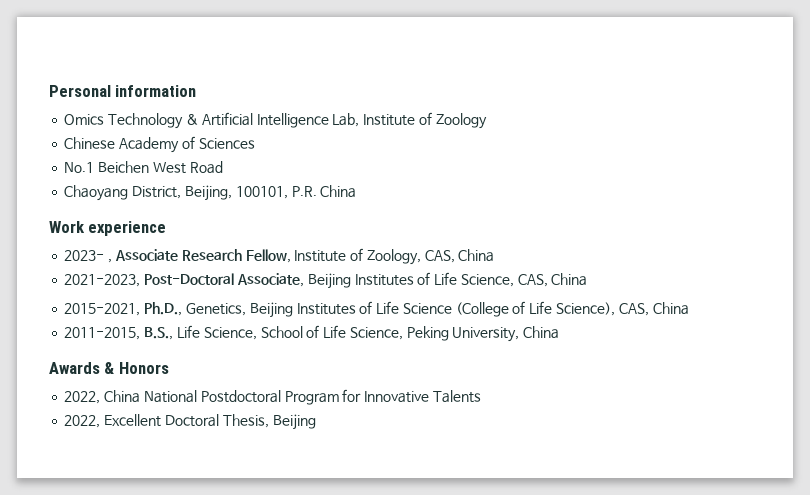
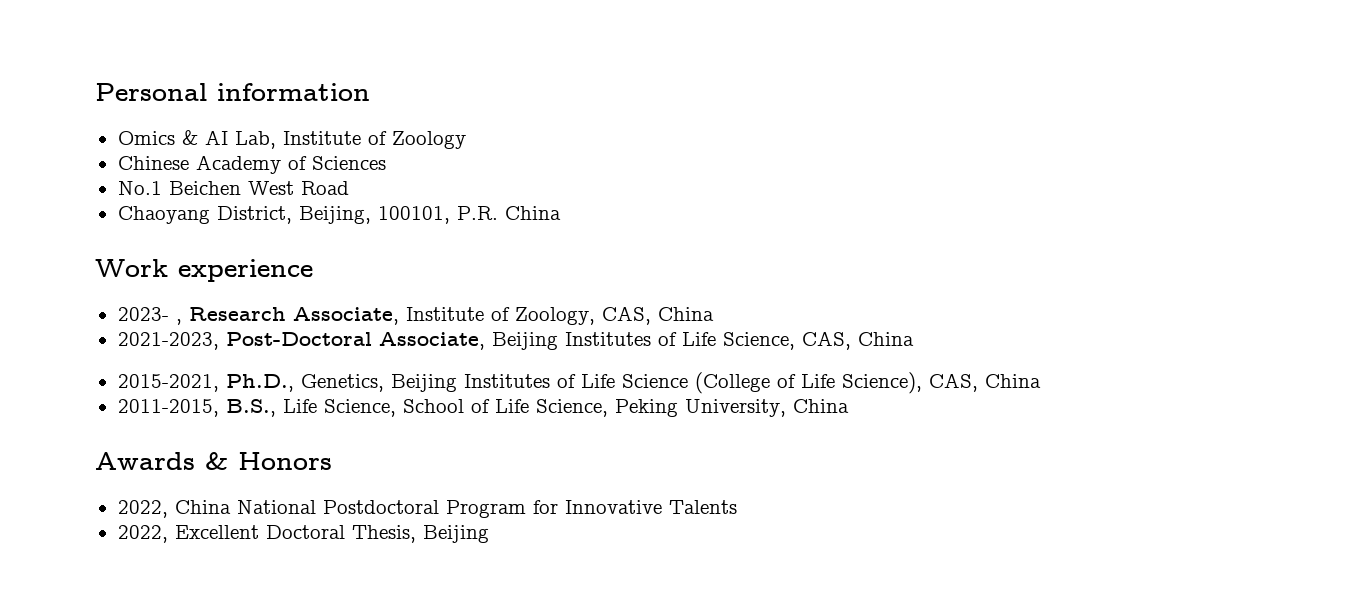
[108,112,329,129] Technology & Artificial Intelligence -> [181,130,228,145] & AI
[114,249,291,263] Associate Research Fellow, -> [188,307,399,325] Research Associate,

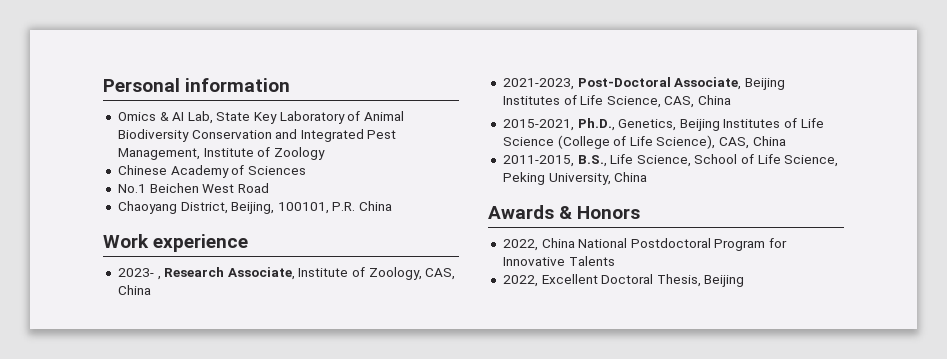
(276, 140) none -> [216,111,405,124] [117,129,397,142] [117,148,200,160] State Key Laboratory of Animal Biodiversity Conservation and Integrated Pest Management,

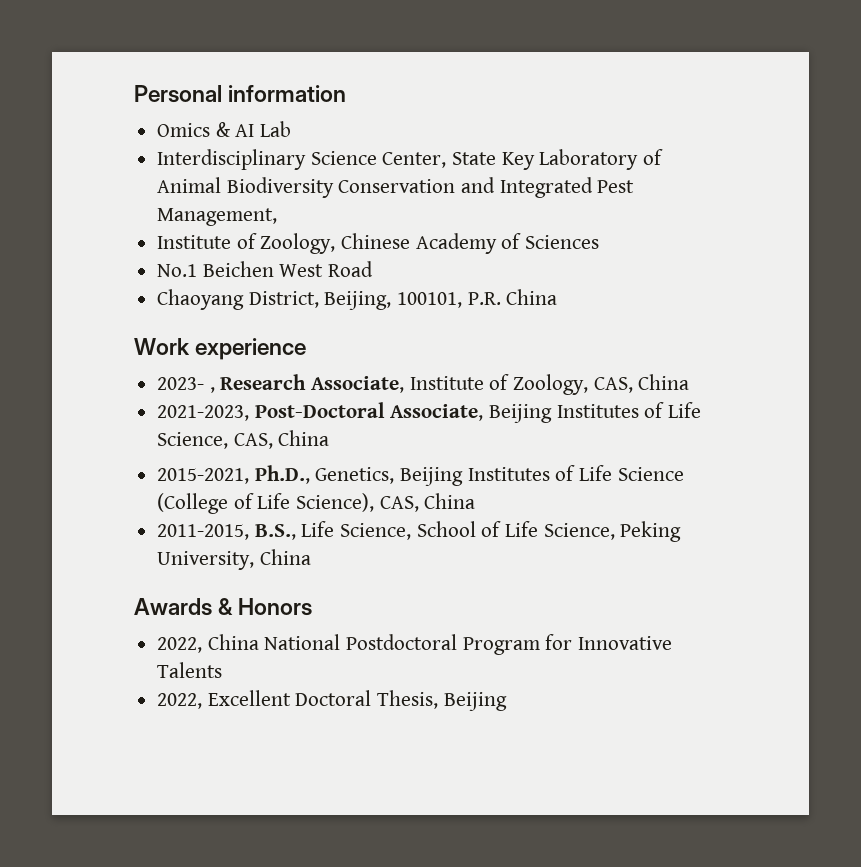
[187,111,213,124] Lab, -> [260,121,292,137] [157,149,447,170] Lab // Interdisciplinary Science Center,
[203,147,325,160] Institute of Zoology // -> [157,233,336,254] // Institute of Zoology,

